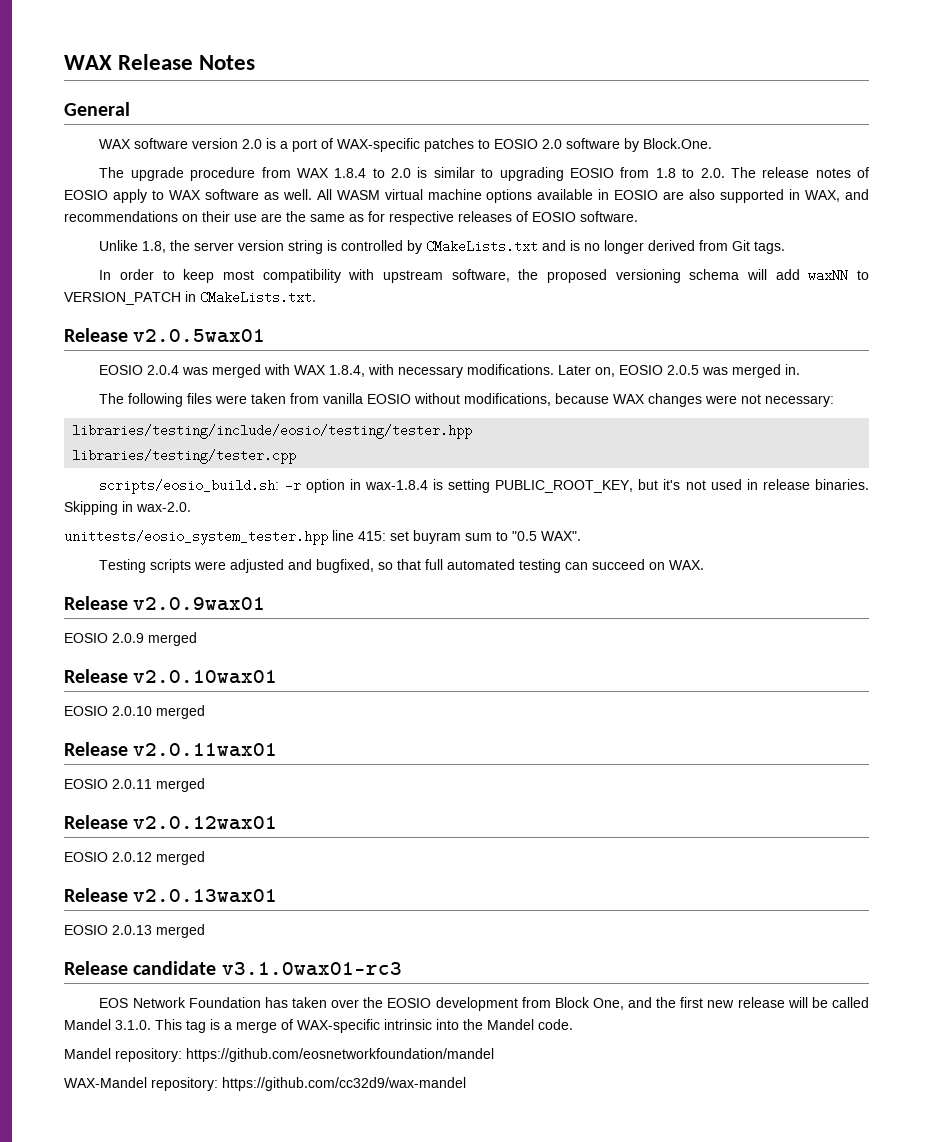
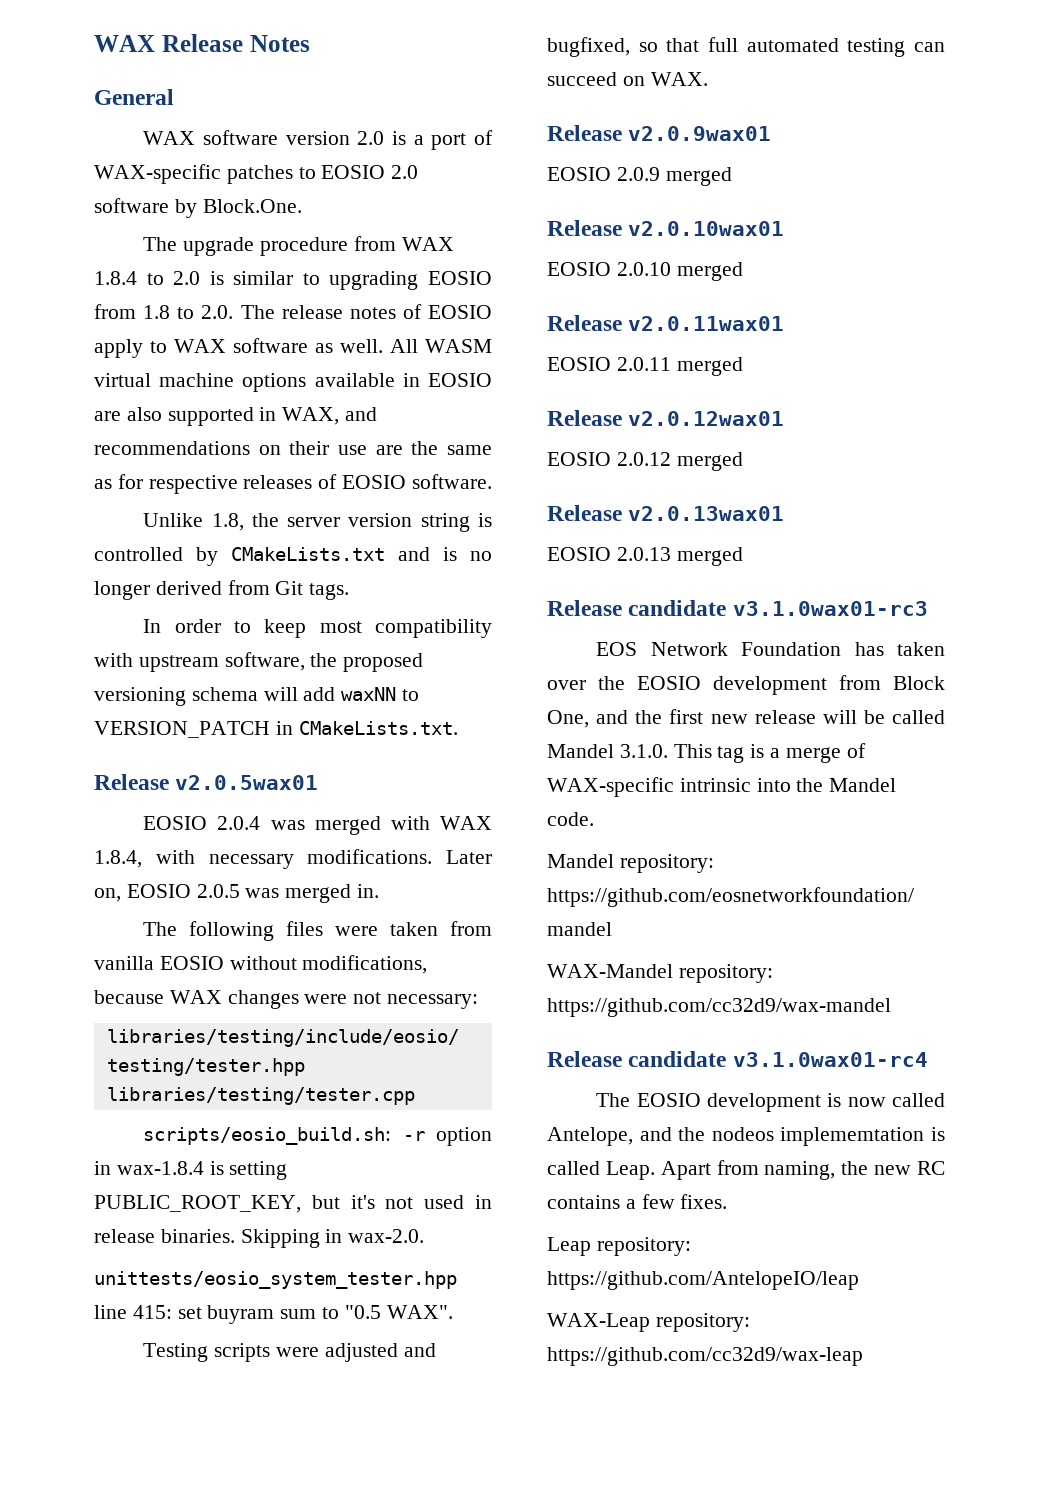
(466, 1084) none -> [547,1051,928,1067] [596,1093,945,1112] [547,1127,945,1146] [547,1160,945,1180] [547,1194,728,1209] [547,1237,691,1256] [547,1271,859,1290] [547,1313,750,1332] [547,1347,863,1366] // Release candidate v3.1.0wax01-rc4 // The EOSIO development is now called Antelope, and the nodeos implememtation is called Leap. Apart from naming, the new RC contains a few fixes. // Leap repository: https://github.com/AntelopeIO/leap // WAX-Leap repository: https://github.com/cc32d9/wax-leap

